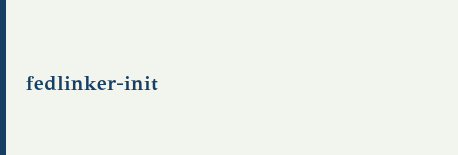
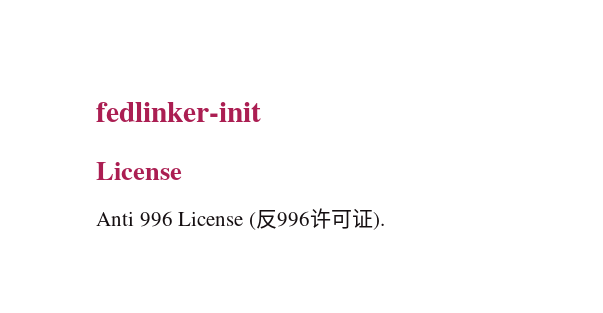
(158, 83) none -> [96,162,182,180] [96,208,386,230] // License // Anti 996 License (反996许可证).

